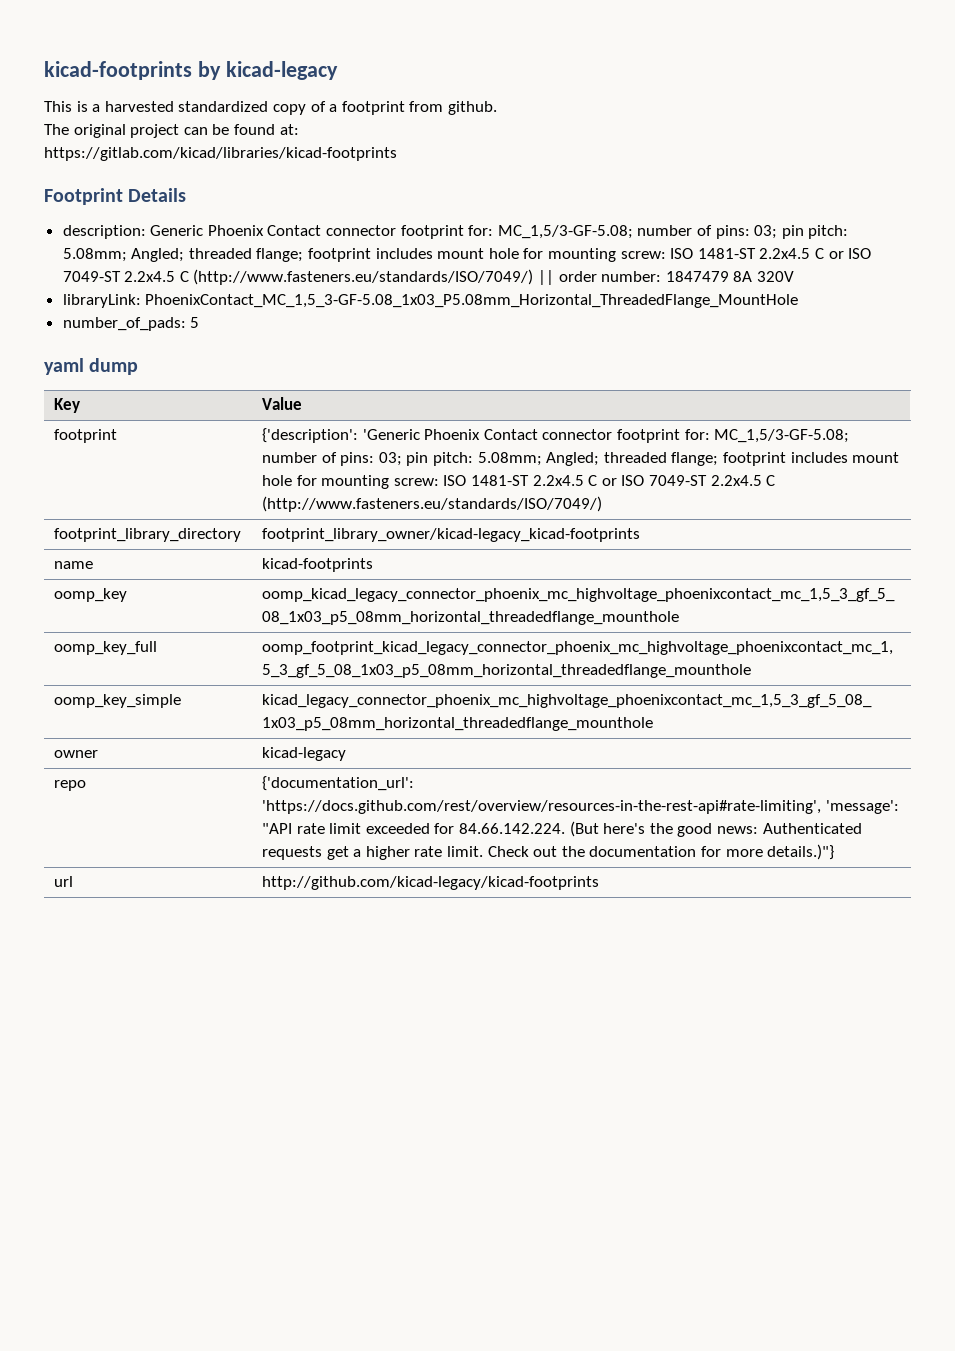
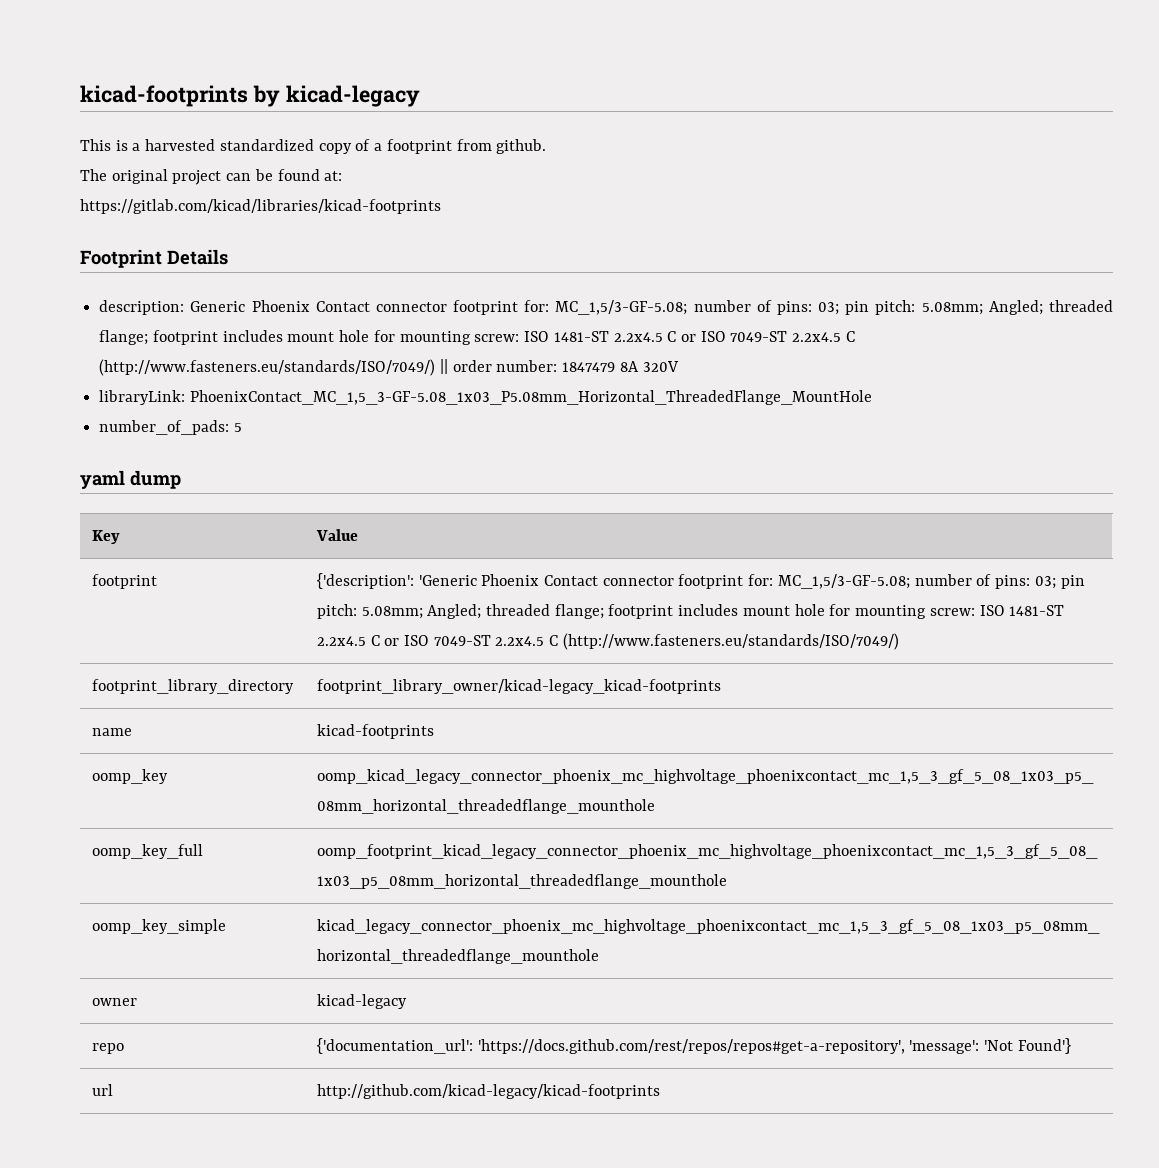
[262,800,899,814] [262,821,862,837] [262,844,835,860] 'https://docs.github.com/rest/overview/resources-in-the-rest-api#rate-limiting', 'message': "API rate limit exceeded for 84.66.142.224. (But here's the good news: Authenticated requests get a higher rate limit. Check out the documentation for more details.)"} -> [477,1038,1071,1054] 'https://docs.github.com/rest/repos/repos#get-a-repository', 'message': 'Not Found'}

